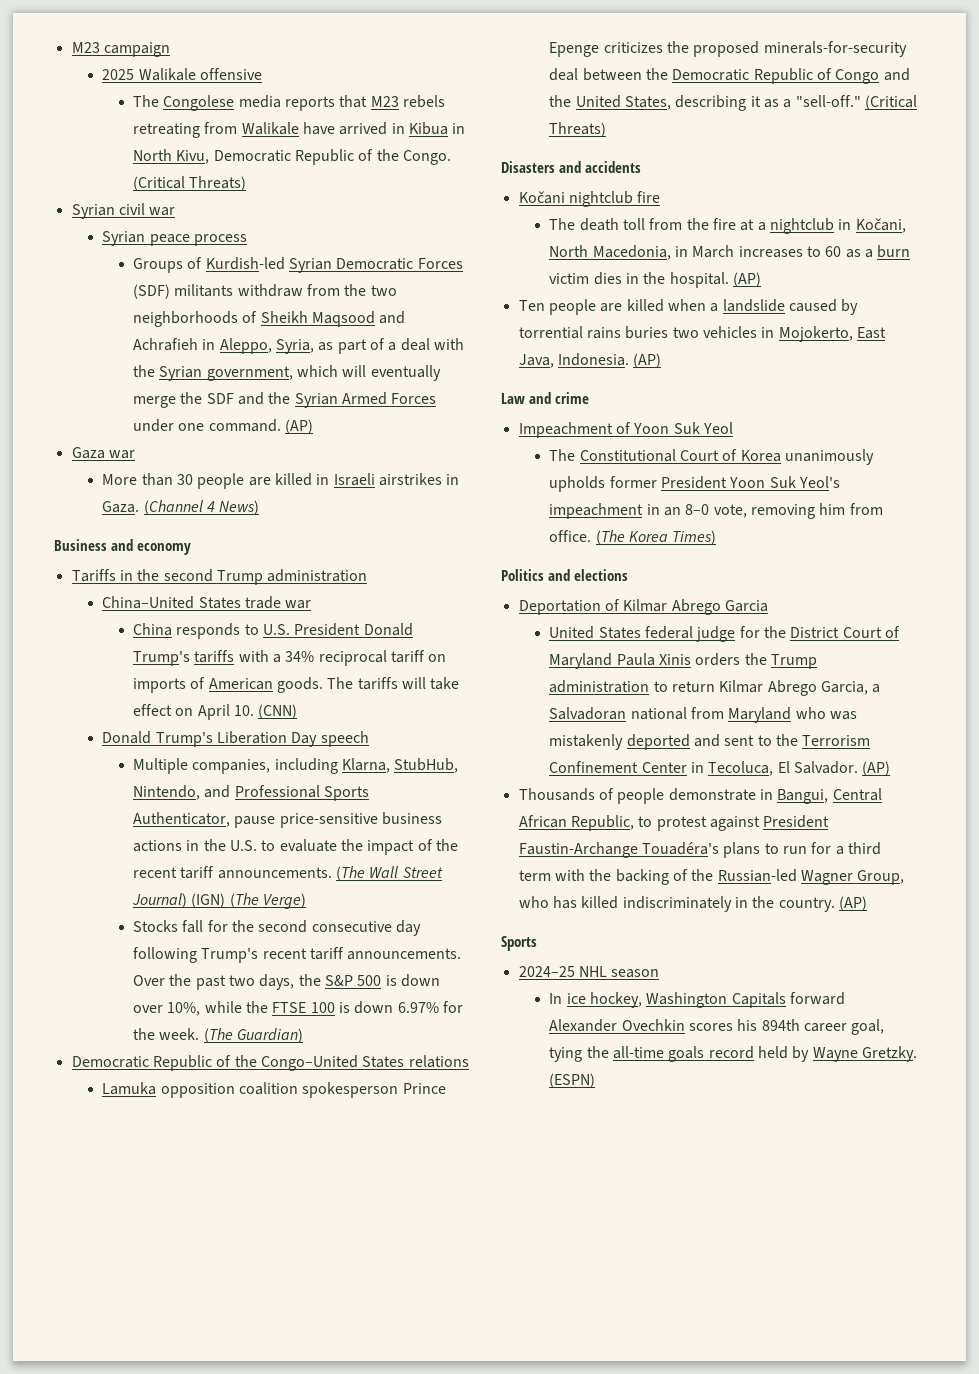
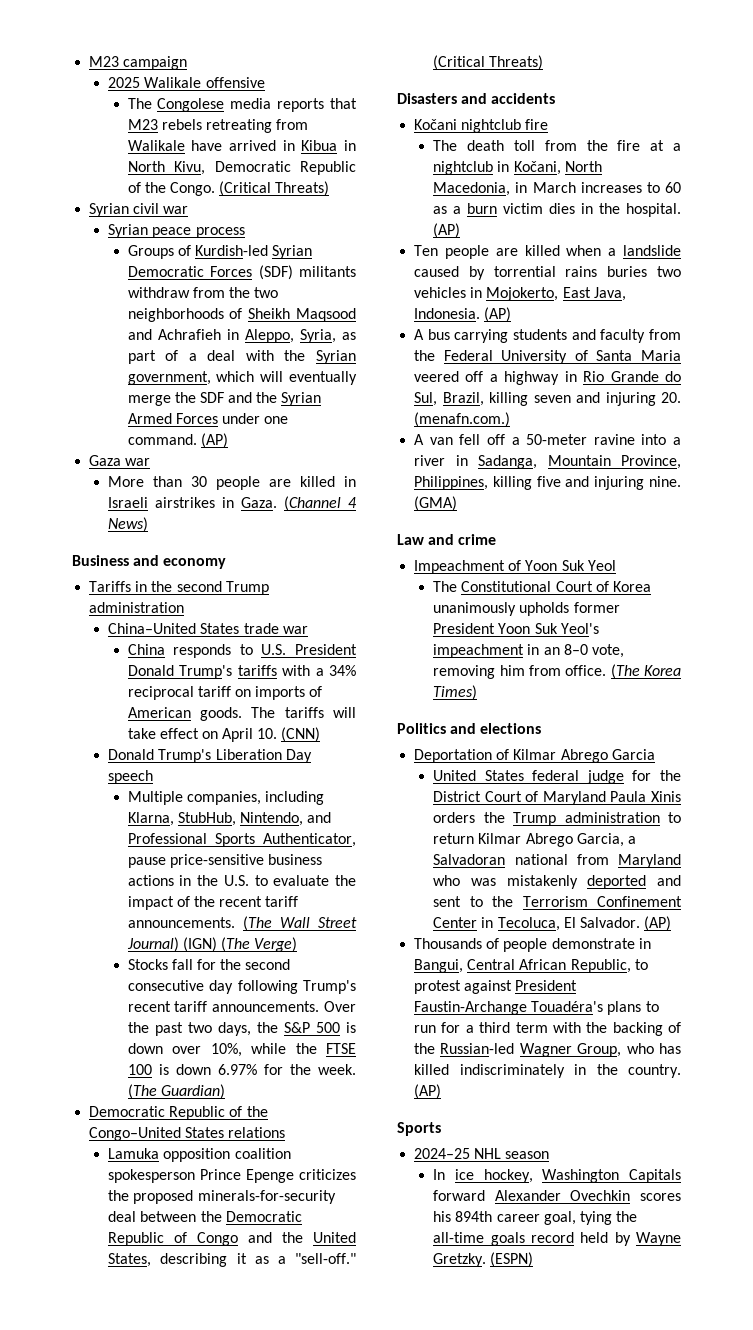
(662, 360) none -> [414,329,681,343] [414,350,681,364] [414,371,681,385] [414,392,681,406] [414,412,511,427] [414,434,681,445] [414,455,681,469] [414,476,681,490] [414,496,458,511] // A bus carrying students and faculty from the Federal University of Santa Maria veered off a highway in Rio Grande do Sul, Brazil, killing seven and injuring 20. (menafn.com.) // A van fell off a 50-meter ravine into a river in Sadanga, Mountain Province, Philippines, killing five and injuring nine. (GMA)

